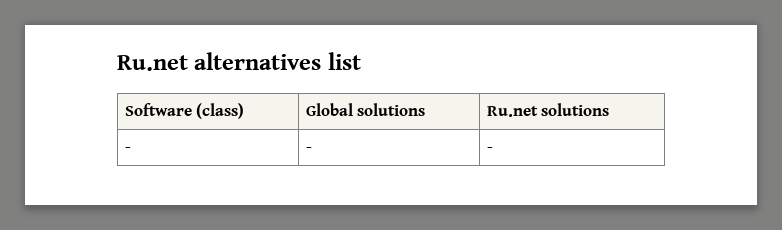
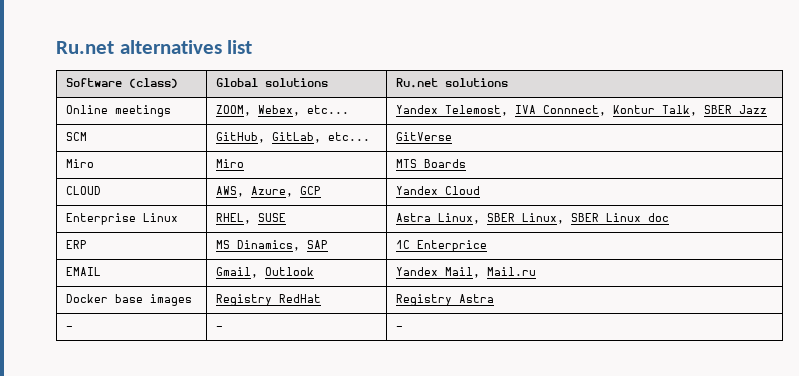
(610, 109) none -> [65,105,171,117] [215,105,349,116] [395,105,767,116] [65,132,87,141] [215,132,370,143] [395,132,452,141] [65,159,94,168] [215,159,244,168] [395,159,466,168] [65,186,101,195] [215,186,321,197] [395,186,480,195] [65,213,178,225] [215,213,286,224] [395,213,669,224] [65,240,87,249] [215,240,328,251] [395,240,487,252] [65,267,101,276] [215,267,314,278] [395,267,536,278] [65,294,192,306] [215,294,321,306] [395,294,494,306] // Online meetings | ZOOM, Webex, etc... | Yandex Telemost, IVA Connnect, Kontur Talk, SBER Jazz // SCM | GitHub, GitLab, etc... | GitVerse // Miro | Miro | MTS Boards // CLOUD | AWS, Azure, GCP | Yandex Cloud // Enterprise Linux | RHEL, SUSE | Astra Linux, SBER Linux, SBER Linux doc // ERP | MS Dinamics, SAP | 1C Enterprice // EMAIL | Gmail, Outlook | Yandex Mail, Mail.ru // Docker base images | Registry RedHat | Registry Astra

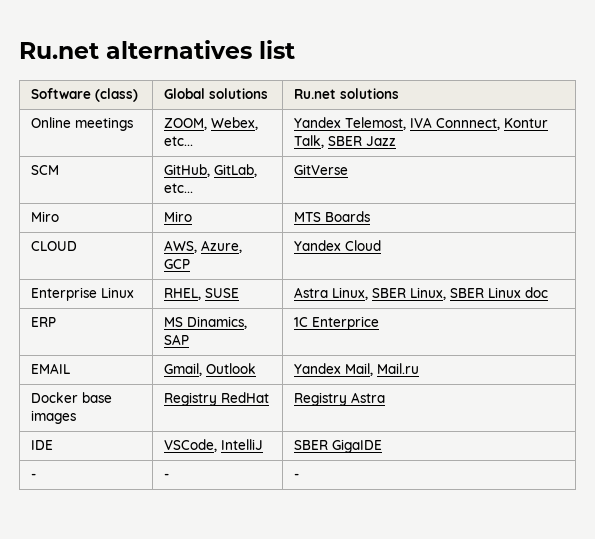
(494, 298) none -> [30,440,53,450] [163,439,263,452] [293,439,382,453] // IDE | VSCode, IntelliJ | SBER GigaIDE

